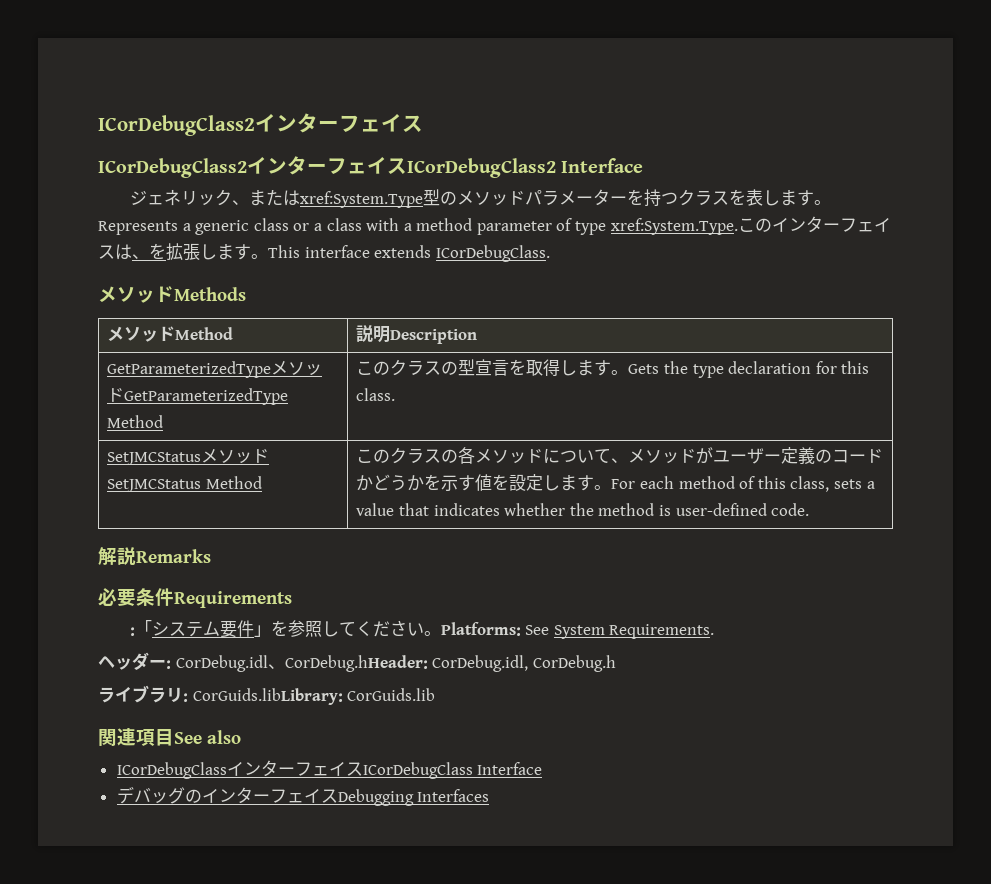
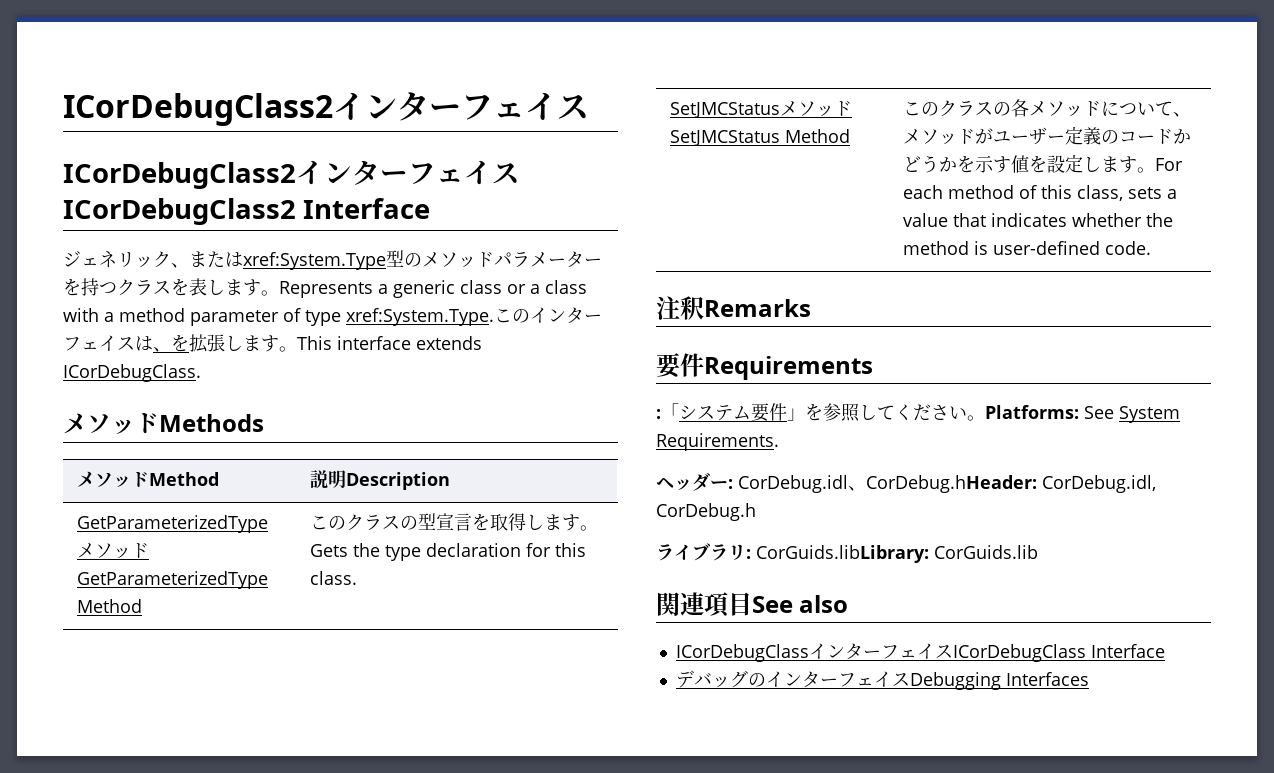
[98,547,136,565] 解説 -> [656,296,704,320] 注釈
[98,588,155,606] 必要条 -> [656,353,681,378] 要

